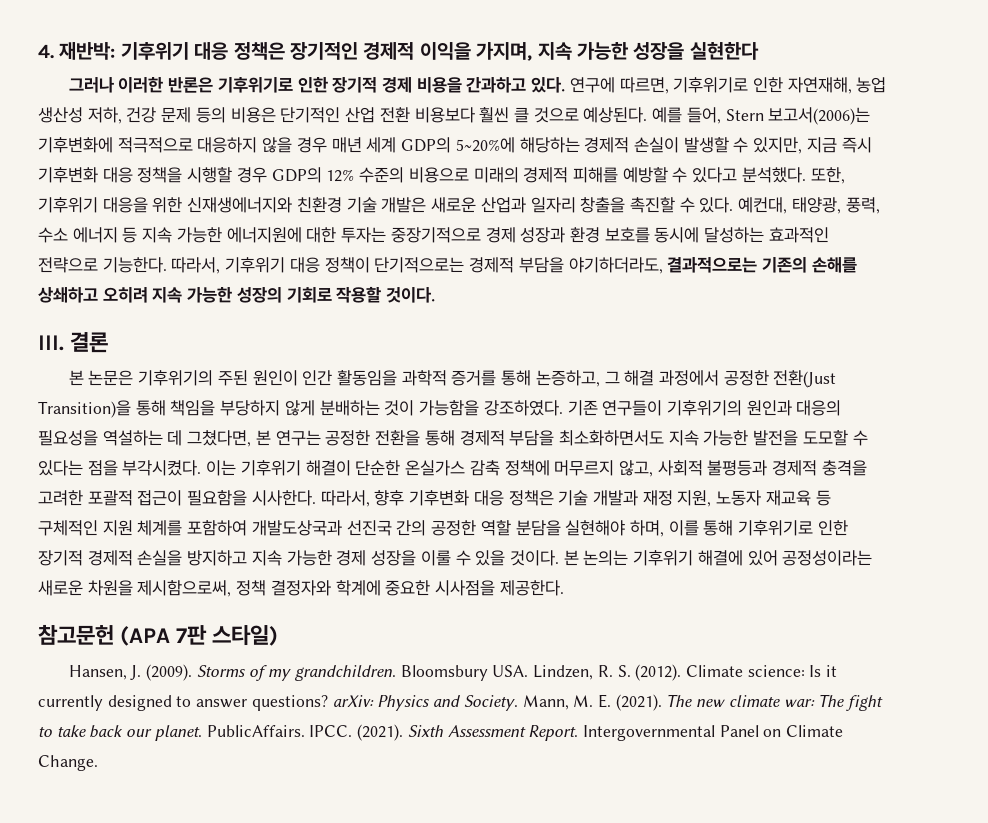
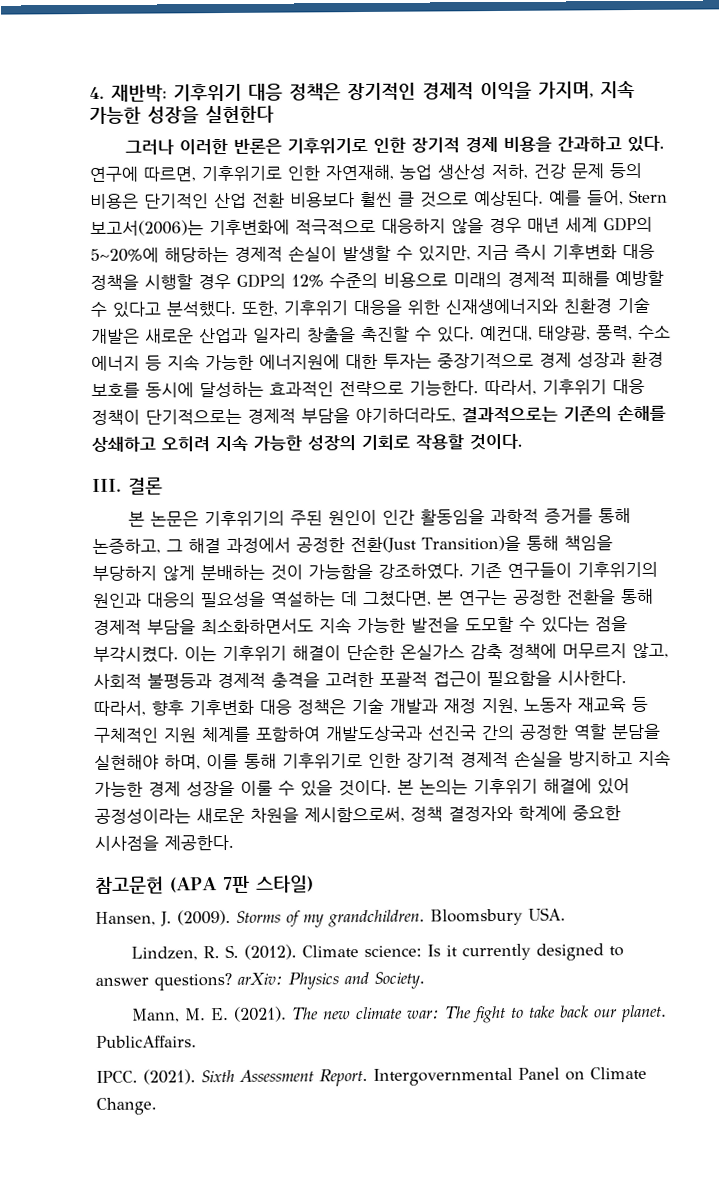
(529, 671) none -> (566, 914) //
(518, 703) none -> (425, 980) //
(305, 731) none -> (197, 1041) //

